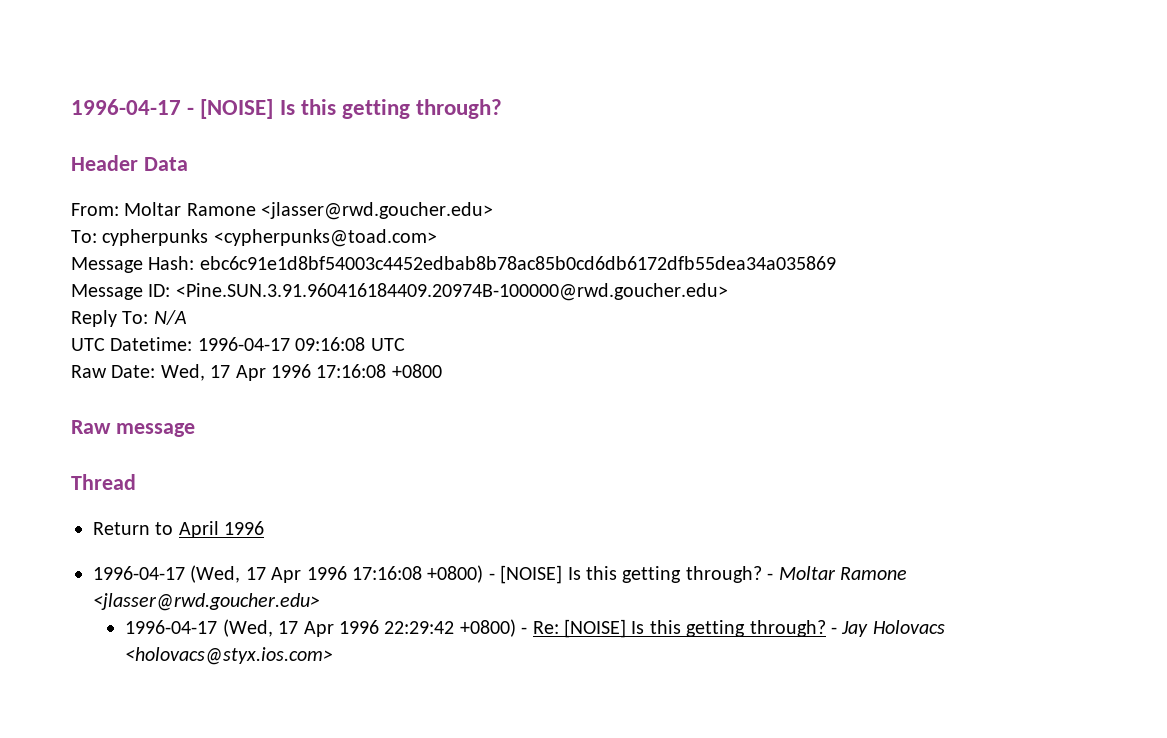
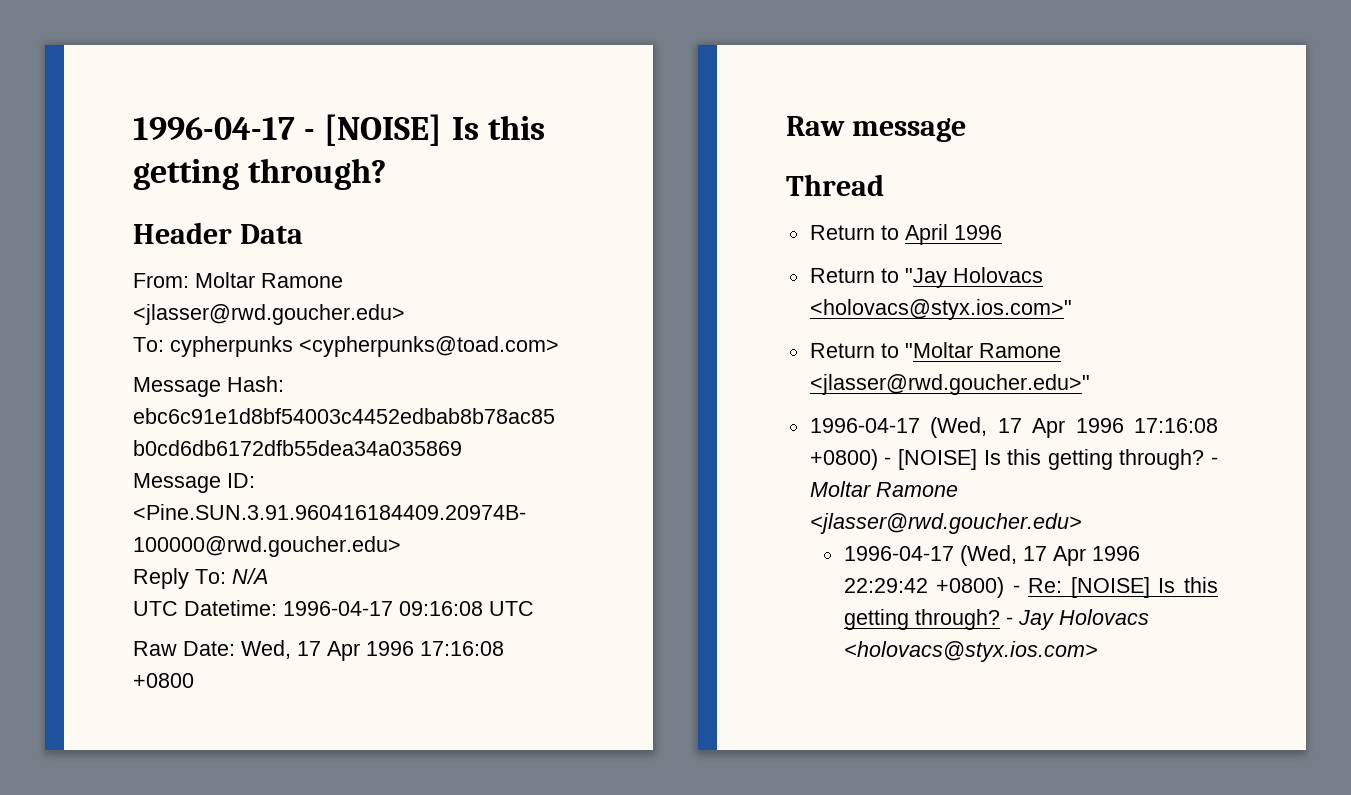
(265, 528) none -> [809,267,1043,288] [809,299,1072,320] [809,342,1061,358] [809,374,1090,395] // Return to "Jay Holovacs <holovacs@styx.ios.com>" // Return to "Moltar Ramone <jlasser@rwd.goucher.edu>"

